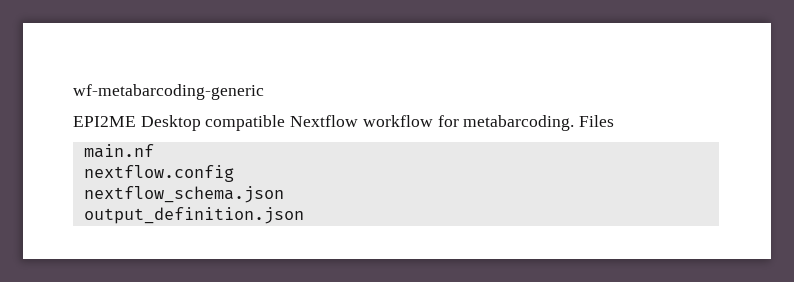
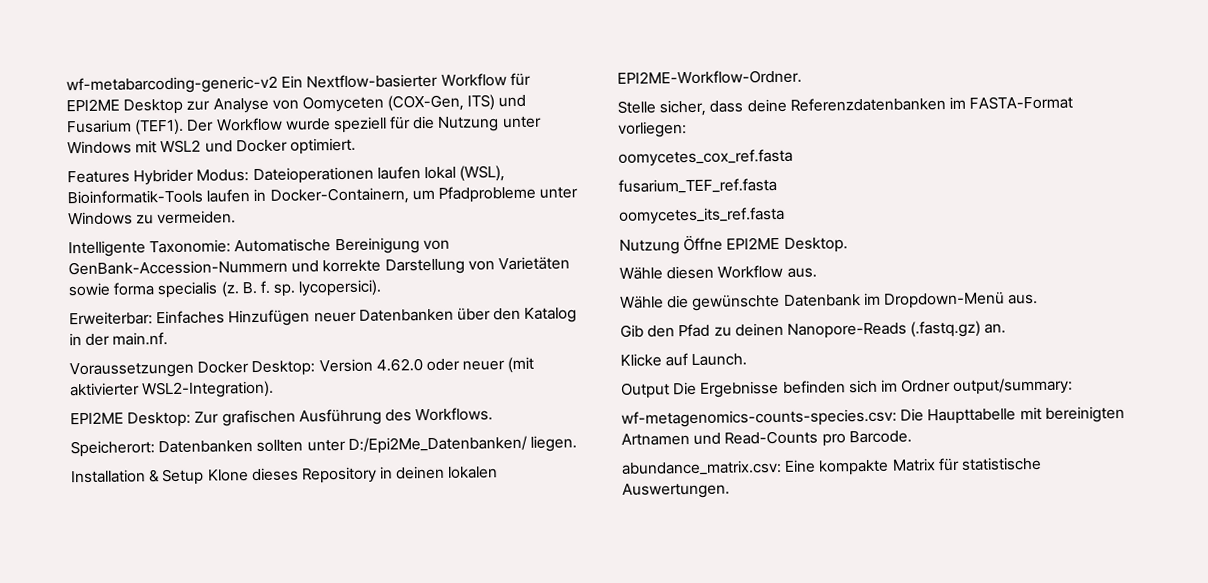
[73,84,264,100] [73,115,615,131] [83,144,154,158] [83,165,234,182] [83,186,284,203] [83,207,304,224] wf-metabarcoding-generic // EPI2ME Desktop compatible Nextflow workflow for metabarcoding. Files // main.nf // nextflow.config // nextflow_schema.json // output_definition.json -> [66,72,531,95] [66,94,527,115] [66,115,542,136] [67,137,356,155] [67,165,506,186] [67,185,579,205] [68,210,237,226] [68,237,450,258] [68,256,570,276] [68,279,383,299] [69,307,578,327] [69,332,169,346] [69,356,535,379] [70,380,275,399] [70,407,494,428] [70,435,577,458] [71,465,499,486] [617,69,802,85] [617,95,1074,117] [618,121,687,138] [618,148,793,167] [618,178,777,194] [619,206,785,225] [619,234,848,255] [619,264,817,280] [620,291,1039,311] [620,320,1007,339] [620,353,748,367] [621,377,1074,399] [621,406,1125,428] [621,430,912,447] [621,456,1042,476] [622,482,730,499] wf-metabarcoding-generic-v2 Ein Nextflow-basierter Workflow für EPI2ME Desktop zur Analyse von Oomyceten (COX-Gen, ITS) und Fusarium (TEF1). Der Workflow wurde speziell für die Nutzung unter Windows mit WSL2 und Docker optimiert. // Features Hybrider Modus: Dateioperationen laufen lokal (WSL), Bioinformatik-Tools laufen in Docker-Containern, um Pfadprobleme unter Windows zu vermeiden. // Intelligente Taxonomie: Automatische Bereinigung von GenBank-Accession-Nummern und korrekte Darstellung von Varietäten sowie forma specialis (z. B. f. sp. lycopersici). // Erweiterbar: Einfaches Hinzufügen neuer Datenbanken über den Katalog in der main.nf. // Voraussetzungen Docker Desktop: Version 4.62.0 oder neuer (mit aktivierter WSL2-Integration). // EPI2ME Desktop: Zur grafischen Ausführung des Workflows. // Speicherort: Datenbanken sollten unter D:/Epi2Me_Datenbanken/ liegen. // Installation & Setup Klone dieses Repository in deinen lokalen EPI2ME-Workflow-Ordner. // Stelle sicher, dass deine Referenzdatenbanken im FASTA-Format vorliegen: // oomycetes_cox_ref.fasta // fusarium_TEF_ref.fasta // oomycetes_its_ref.fasta // Nutzung Öffne EPI2ME Desktop. // Wähle diesen Workflow aus. // Wähle die gewünschte Datenbank im Dropdown-Menü aus. // Gib den Pfad zu deinen Nanopore-Reads (.fastq.gz) an. // Klicke auf Launch. // Output Die Ergebnisse befinden sich im Ordner output/summary: // wf-metagenomics-counts-species.csv: Die Haupttabelle mit bereinigten Artnamen und Read-Counts pro Barcode. // abundance_matrix.csv: Eine kompakte Matrix für statistische Auswertungen.

